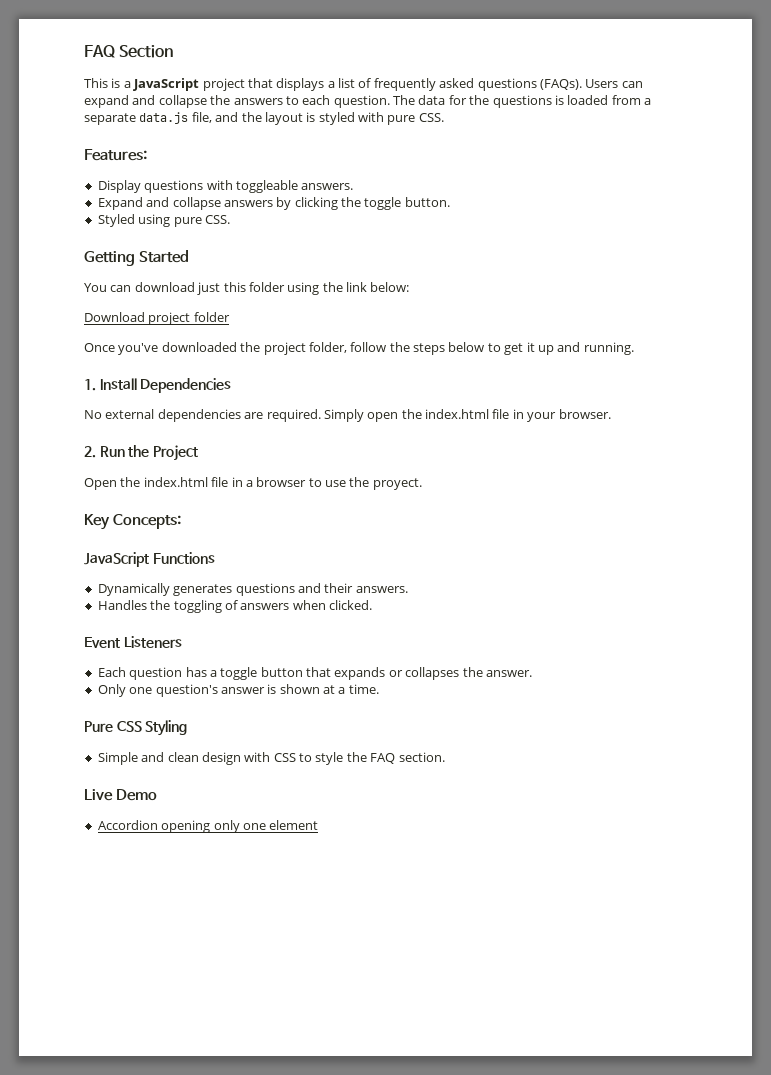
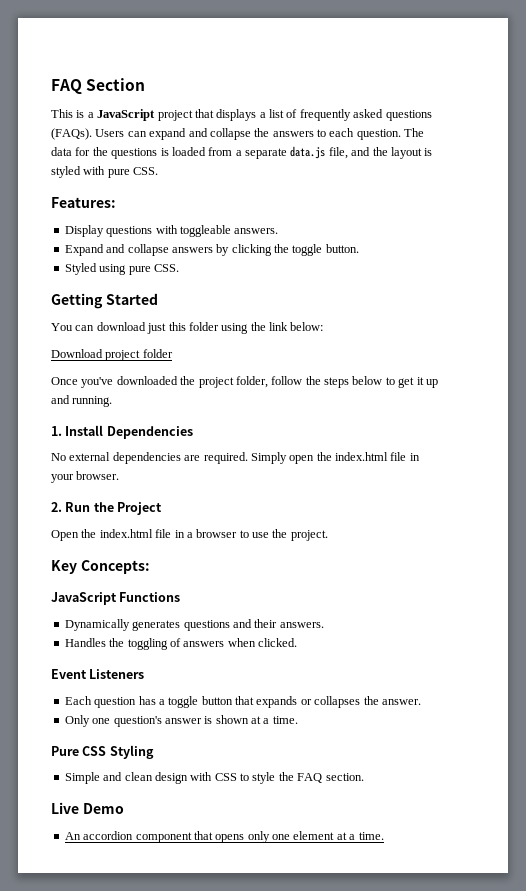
[372,478,422,490] proyect. -> [290,530,328,541] project.
[97,820,319,833] Accordion opening only one element -> [64,831,384,843] An accordion component that opens only one element at a time.

